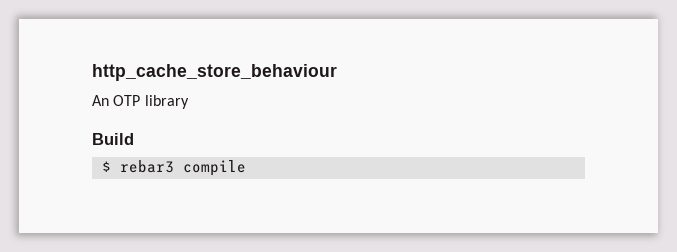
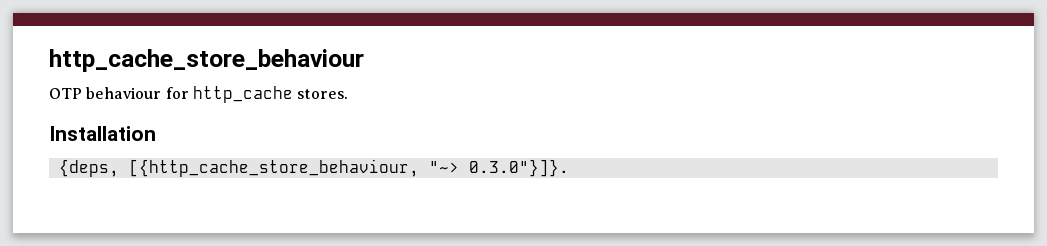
[92,95,189,109] [92,133,134,145] [101,160,246,176] An OTP library // Build // $ rebar3 compile -> [49,86,349,103] [49,126,156,141] [58,159,569,177] OTP behaviour for http_cache stores. // Installation // {deps, [{http_cache_store_behaviour, "~> 0.3.0"}]}.

